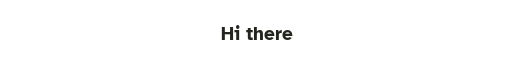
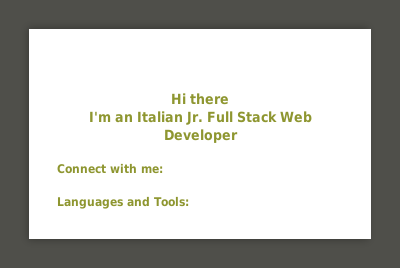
(293, 33) none -> [88,111,312,125] [163,129,238,143] [57,163,163,174] [57,196,189,209] // I'm an Italian Jr. Full Stack Web Developer // Connect with me: // Languages and Tools:

